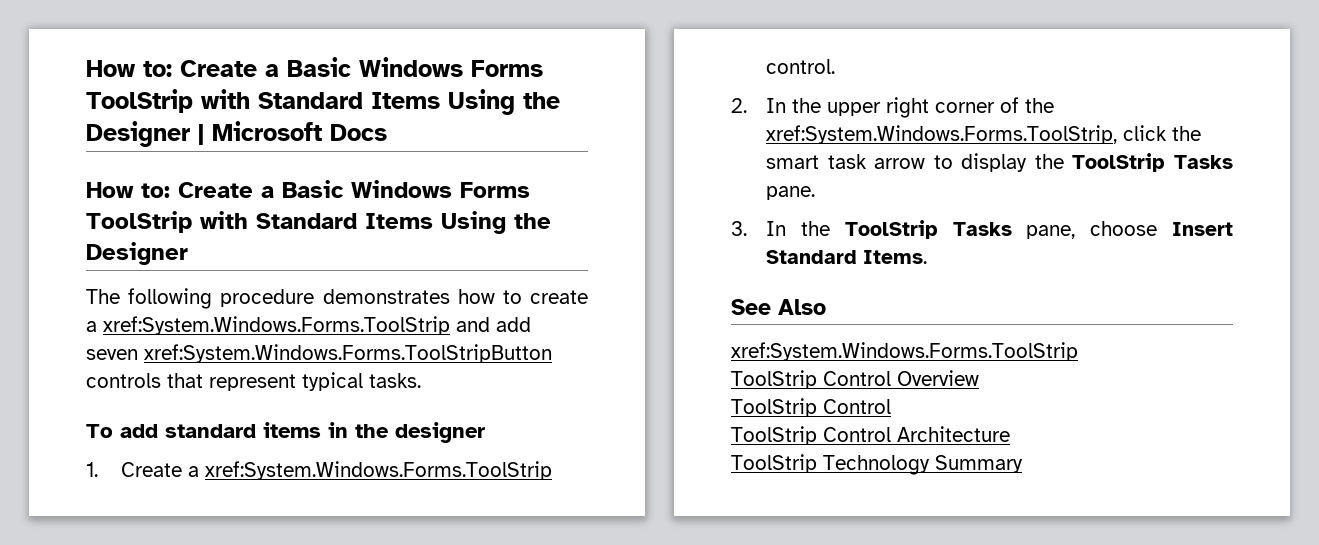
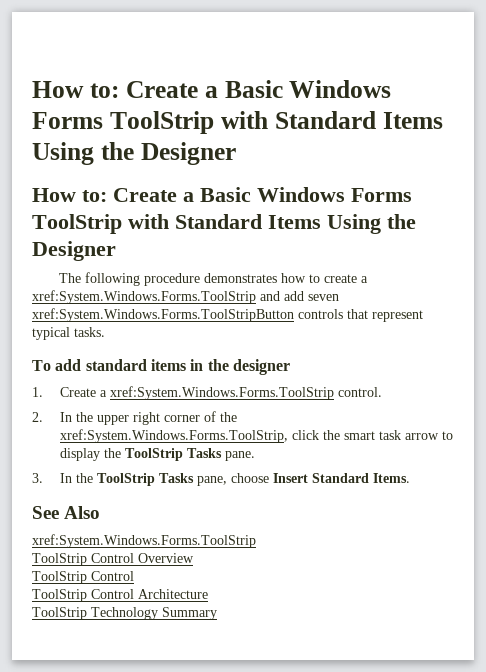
[198,121,387,145] | Microsoft Docs -> (236, 153) none

